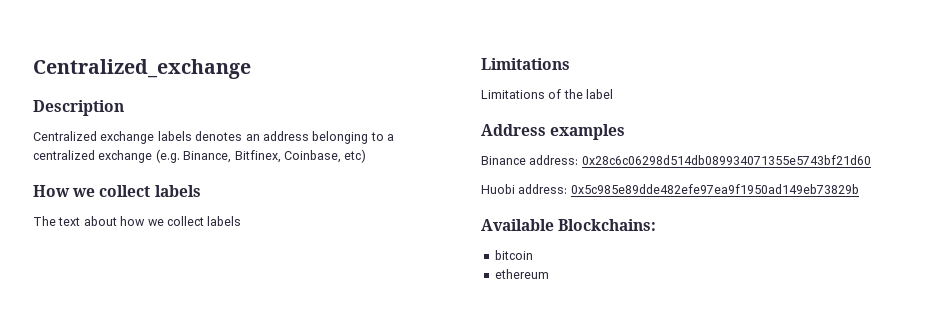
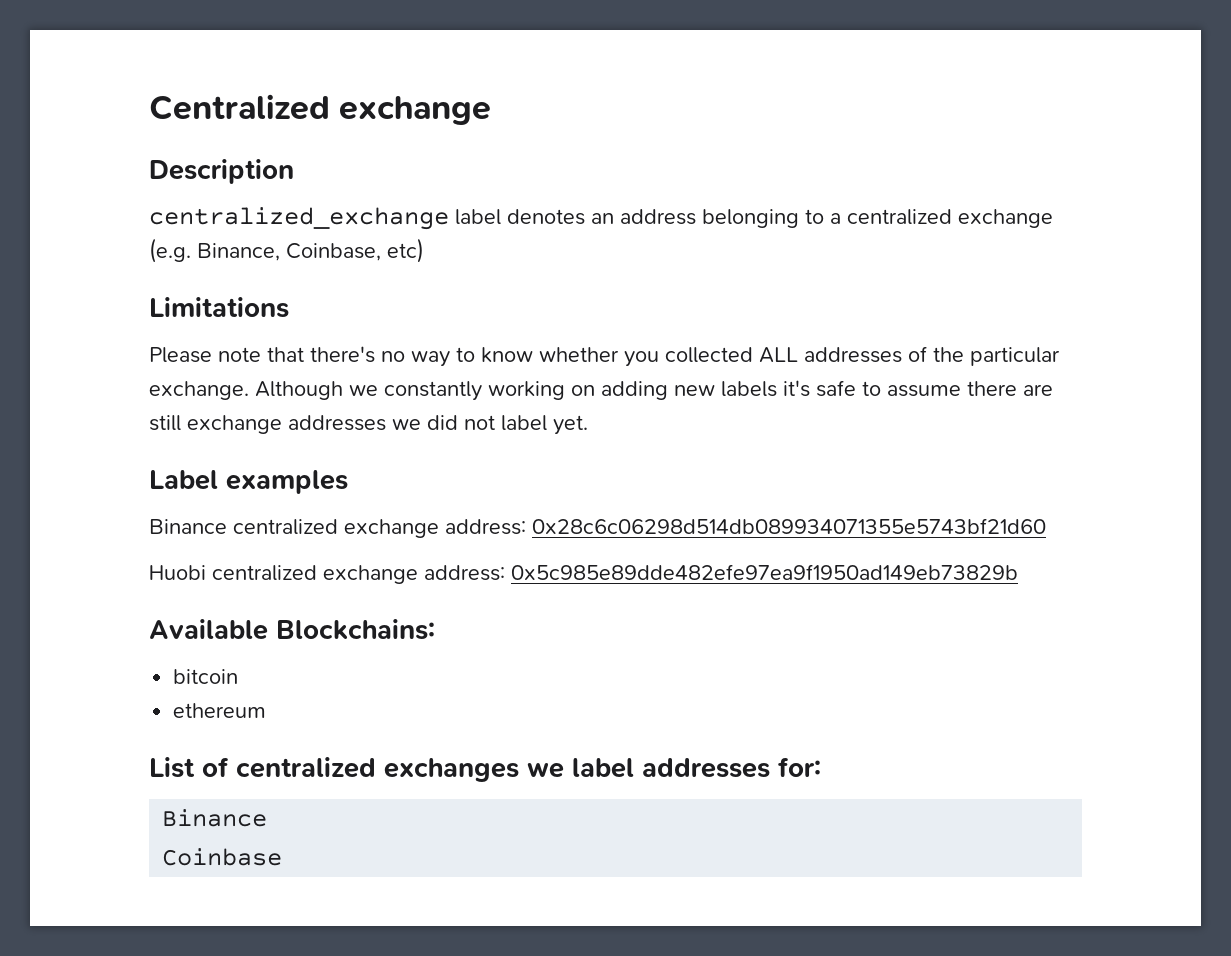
[33,59,251,79] Centralized_exchange -> [149,94,492,125] Centralized exchange
[33,131,192,144] Centralized exchange labels -> [149,207,501,230] centralized_exchange label
[234,150,281,163] Bitfinex, -> (280, 252) none
[33,185,201,197] [33,216,242,226] [481,58,570,70] [481,89,614,99] [481,124,546,136] How we collect labels // The text about how we collect labels // Limitations // Limitations of the label // Address -> [149,297,289,318] [149,346,1060,367] [149,380,1053,401] [149,415,588,435] [149,470,218,490] Limitations // Please note that there's no way to know whether you collected ALL addresses of the particular exchange. Although we constantly working on adding new labels it's safe to assume there are still exchange addresses we did not label yet. // Label
(526, 160) none -> [233,519,439,538] centralized exchange
(515, 189) none -> [212,565,418,584] centralized exchange
(549, 274) none -> [149,757,821,782] [162,809,268,827] [162,848,283,866] // List of centralized exchanges we label addresses for: // Binance // Coinbase

